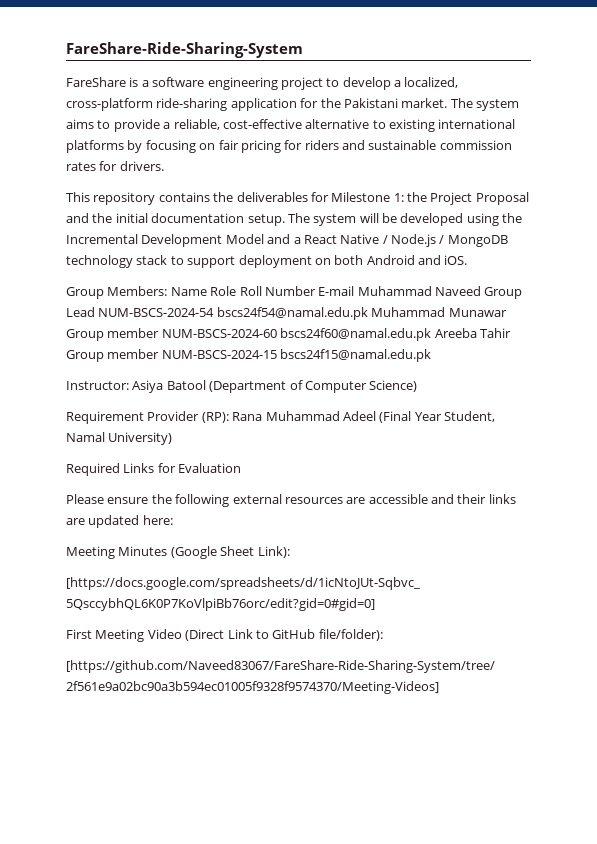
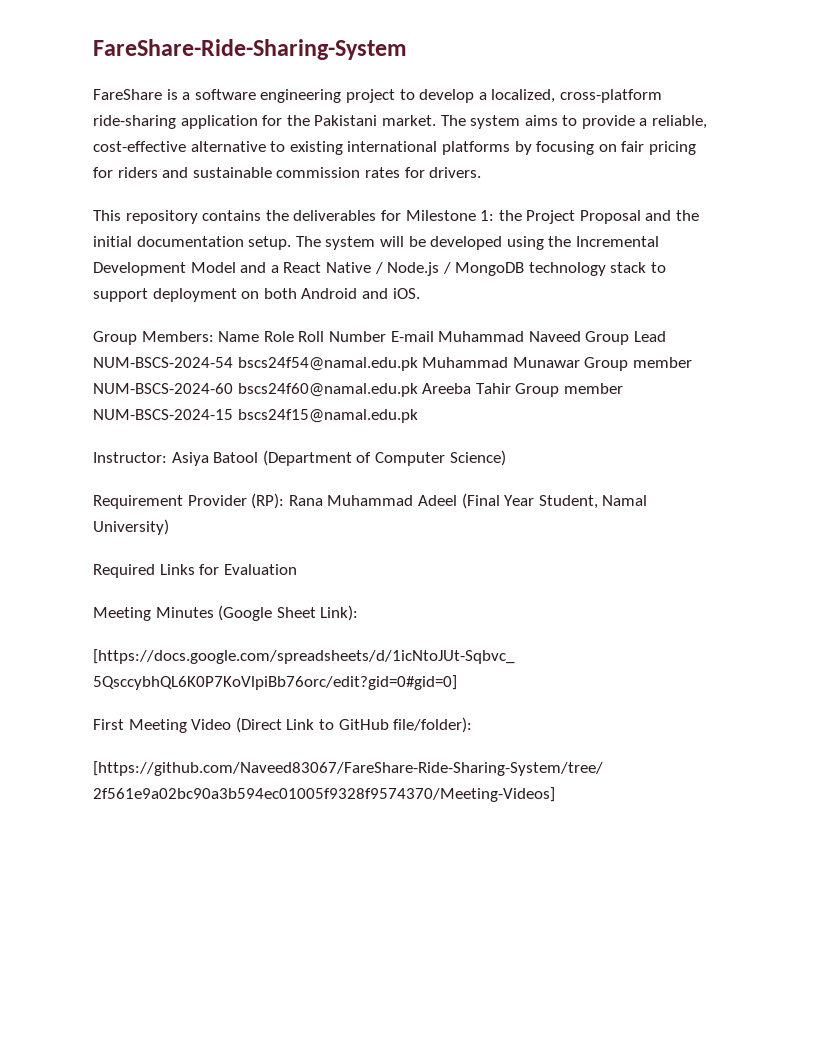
[66,494,516,507] [66,515,173,528] // Please ensure the following external resources are accessible and their links are updated here: -> (297, 569) none

